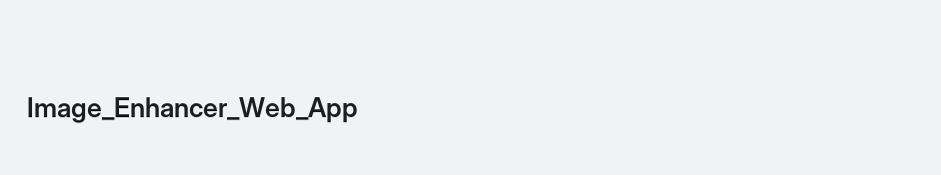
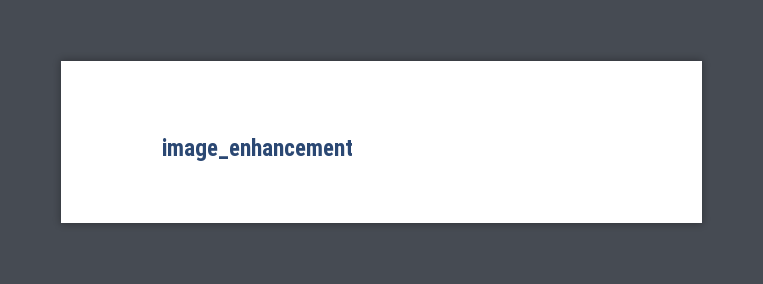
[27,97,359,124] Image_Enhancer_Web_App -> [162,138,353,161] image_enhancement

